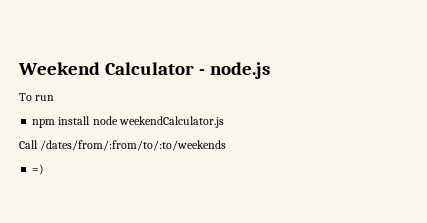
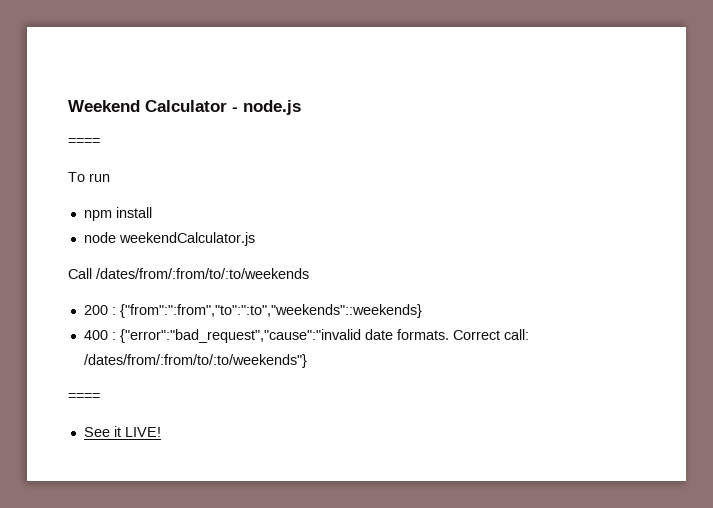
(270, 70) none -> [68,138,100,146] // ====
(91, 120) none -> (152, 212) //
[32,164,45,175] =) -> [83,304,422,318] [83,329,529,343] [83,354,307,368] [68,393,100,401] [83,426,161,437] 200 : {"from":":from","to":":to","weekends"::weekends} // 400 : {"error":"bad_request","cause":"invalid date formats. Correct call: /dates/from/:from/to/:to/weekends"} // ==== // See it LIVE!

